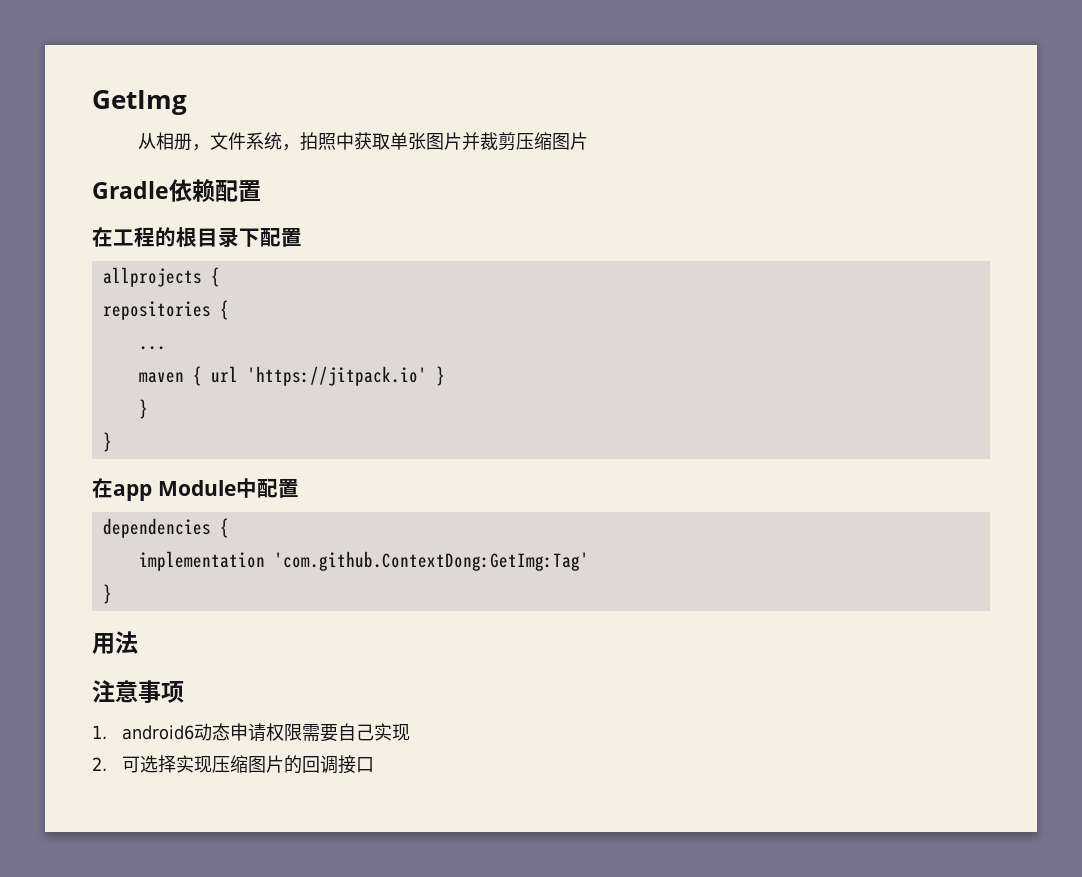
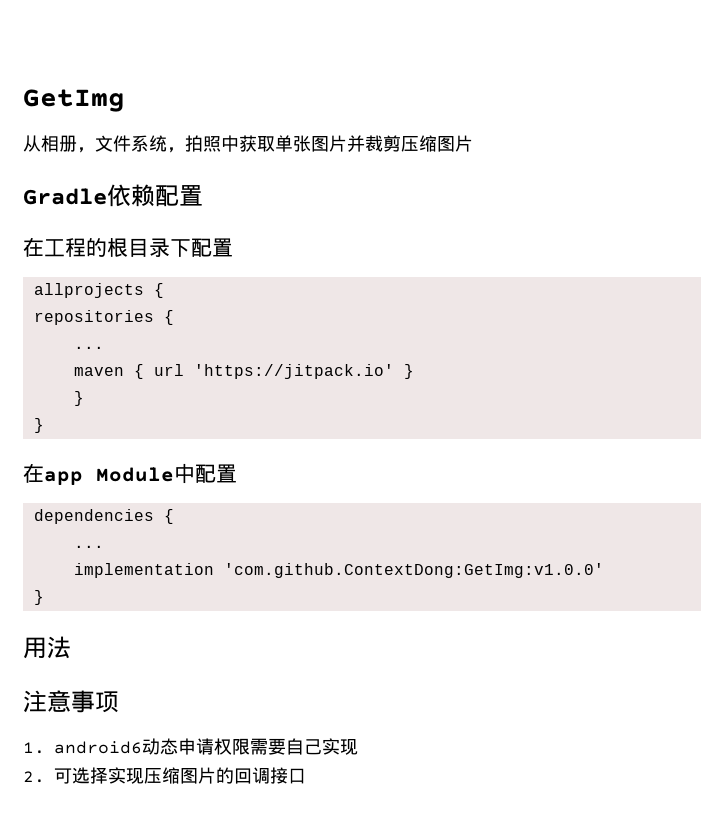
(229, 528) none -> [73,545,104,548] // ...
[273,551,589,571] 'com.github.ContextDong:GetImg:Tag' -> [223,563,604,578] 'com.github.ContextDong:GetImg:v1.0.0'

